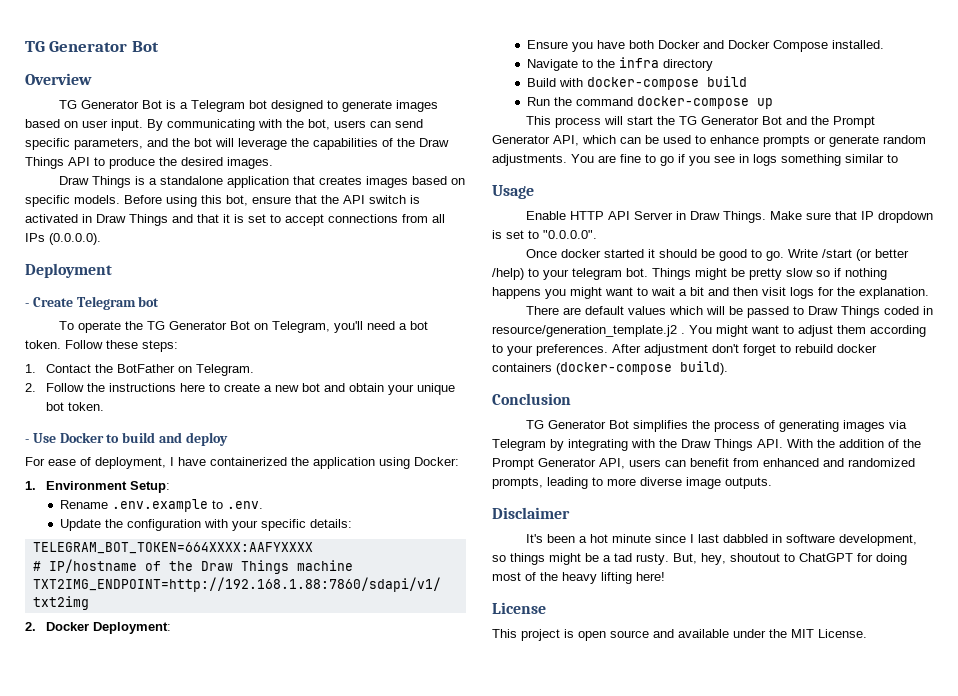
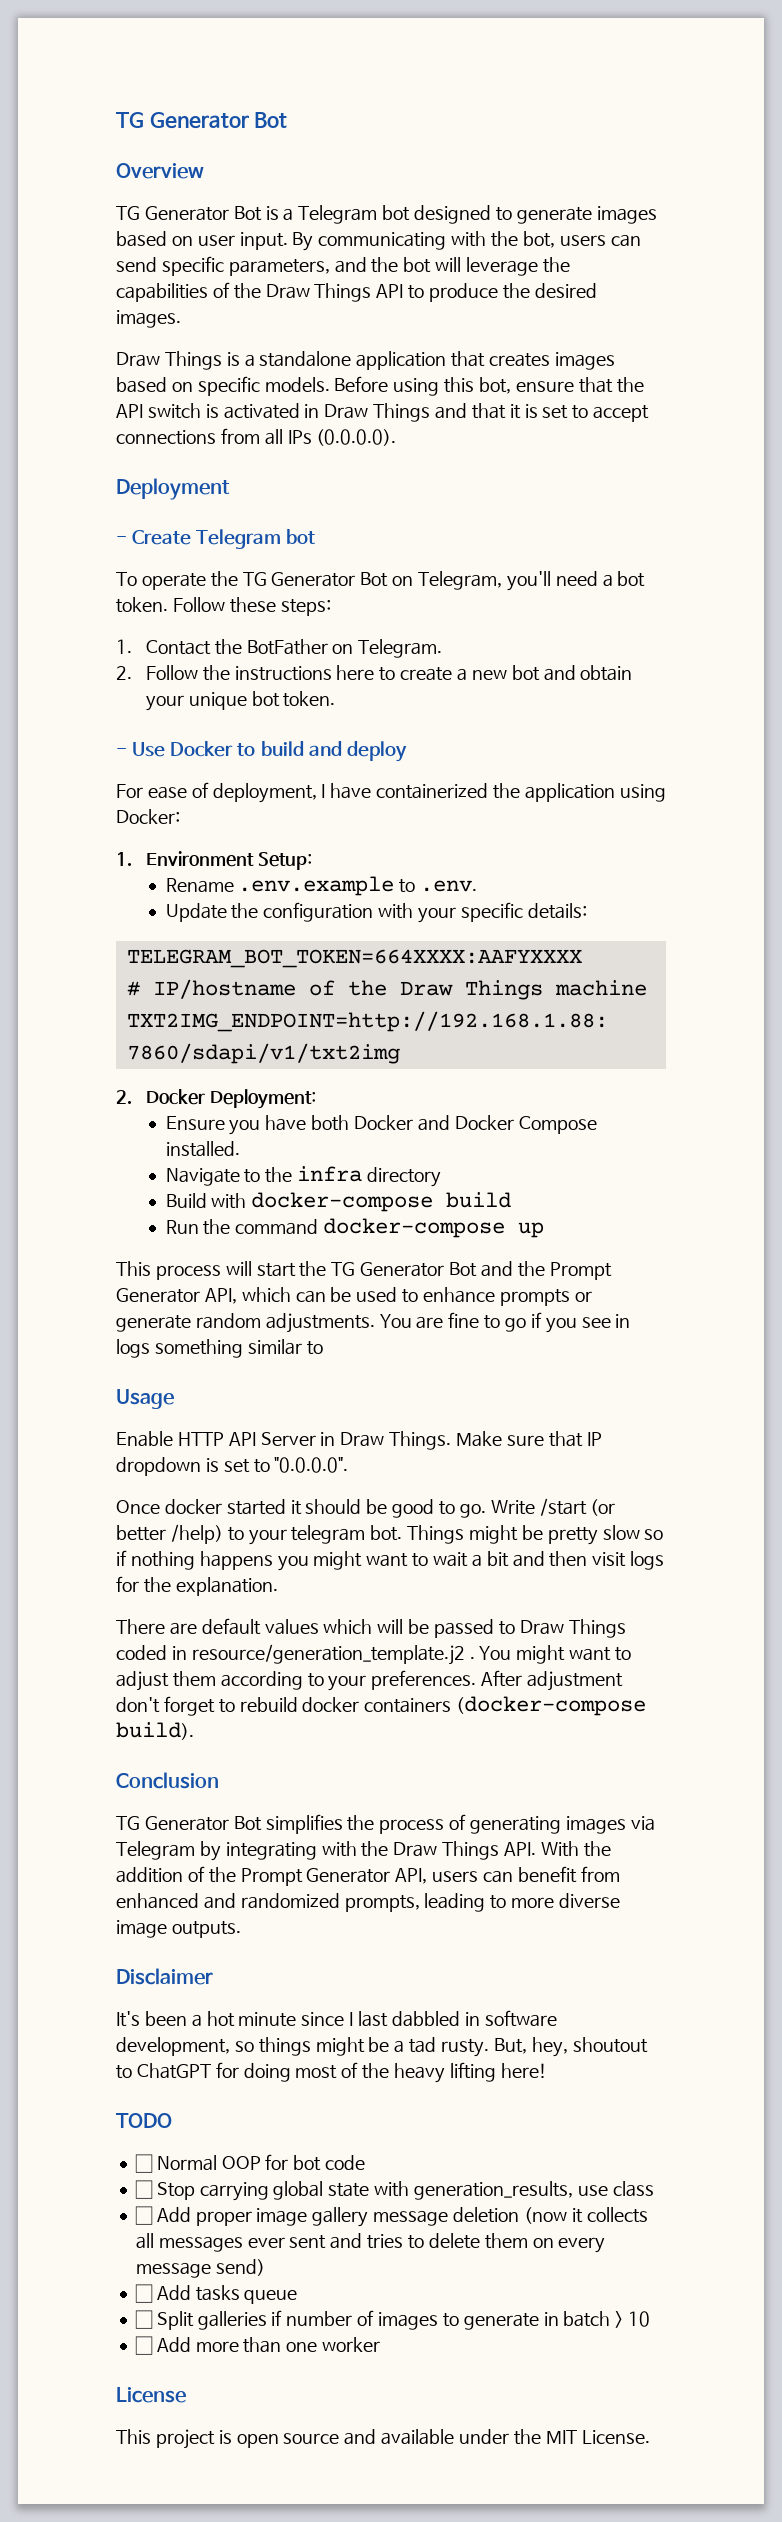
(665, 576) none -> [116,2113,172,2128] [134,2154,366,2173] [134,2180,654,2201] [134,2206,648,2227] [135,2233,606,2253] [135,2259,265,2278] [134,2284,298,2304] [134,2310,651,2330] [134,2336,381,2355] // TODO // ☐ Normal OOP for bot code // ☐ Stop carrying global state with generation_results, use class // ☐ Add proper image gallery message deletion (now it collects all messages ever sent and tries to delete them on every message send) // ☐ Add tasks queue // ☐ Split galleries if number of images to generate in batch > 10 // ☐ Add more than one worker

